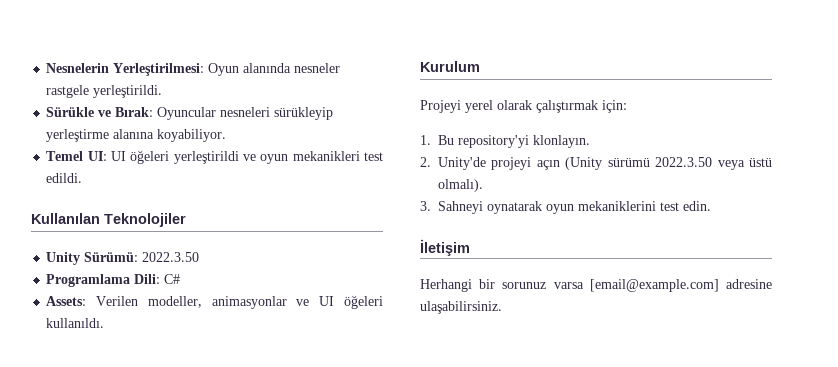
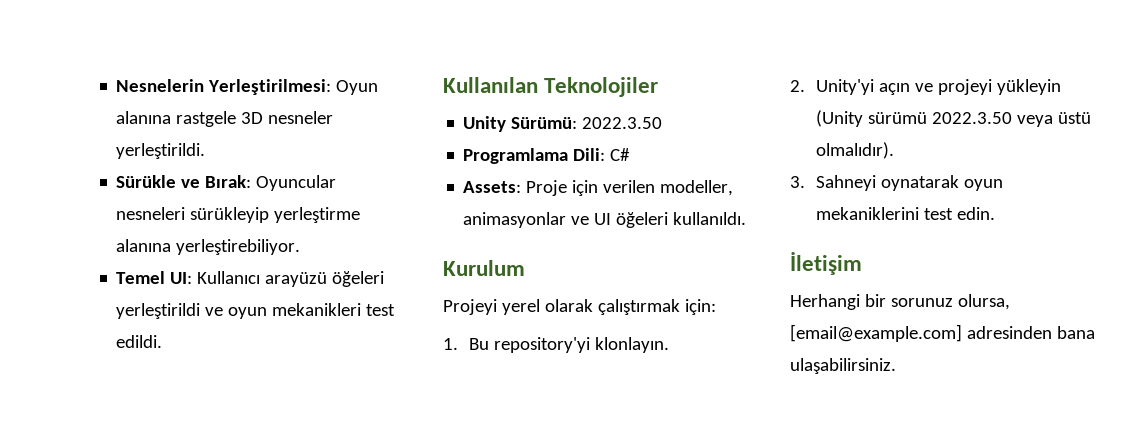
[243,63,341,73] [46,85,90,98] alanında nesneler rastgele -> [116,111,334,127] alanına rastgele 3D nesneler
[157,129,227,142] koyabiliyor. -> [176,239,301,255] yerleştirebiliyor.
[111,151,127,161] UI -> [197,271,328,287] Kullanıcı arayüzü
[96,296,139,306] Verilen -> [526,180,656,196] Proje için verilen
[438,157,560,170] Unity'de projeyi açın -> [815,79,1061,95] Unity'yi açın ve projeyi yükleyin
[438,179,483,192] olmalı). -> [815,142,894,159] olmalıdır).
[553,279,772,292] varsa [email@example.com] adresine -> [957,294,1010,310] [790,324,1095,342] olursa, [email@example.com] adresinden bana

